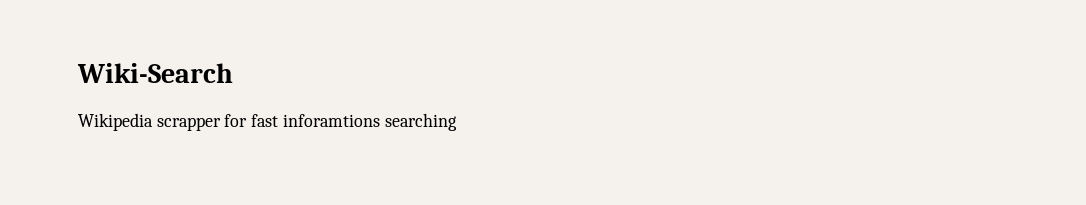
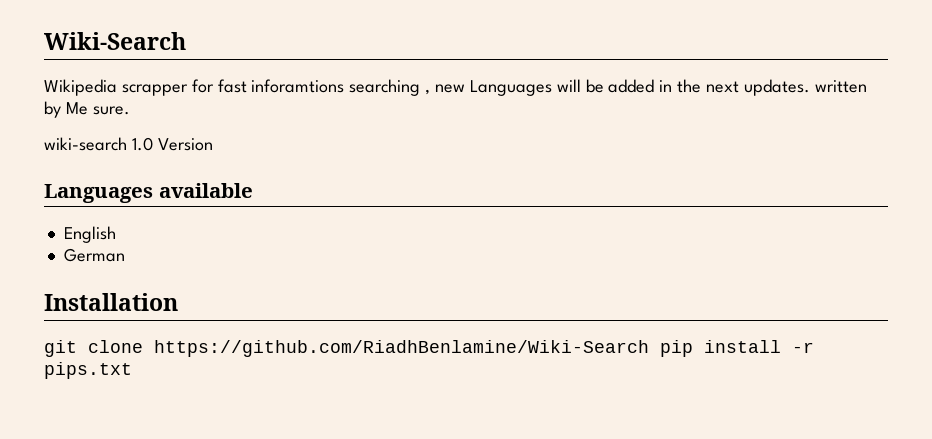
(457, 122) none -> [425,79,867,96] [44,101,130,118] [44,137,213,151] [44,183,253,203] [63,226,116,243] [63,248,125,262] [44,293,178,311] [44,340,814,357] [44,362,132,379] , new Languages will be added in the next updates. written by Me sure. // wiki-search 1.0 Version // Languages available // English // German // Installation // git clone https://github.com/RiadhBenlamine/Wiki-Search pip install -r pips.txt

